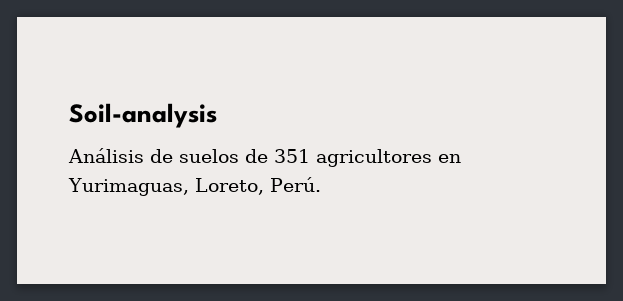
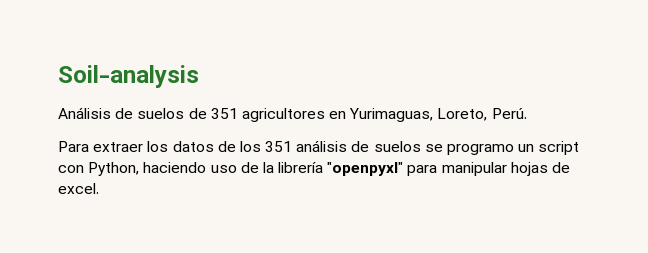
(321, 184) none -> [58,140,580,155] [58,162,571,176] [58,183,99,194] // Para extraer los datos de los 351 análisis de suelos se programo un script con Python, haciendo uso de la librería "openpyxl" para manipular hojas de excel.

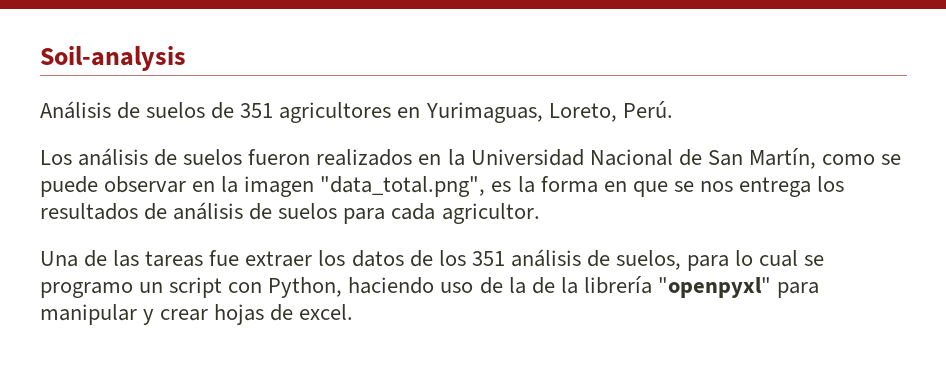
[58,141,89,152] Para -> [40,148,902,169] [40,176,845,197] [40,202,540,224] [40,250,240,267] Los análisis de suelos fueron realizados en la Universidad Nacional de San Martín, como se puede observar en la imagen "data_total.png", es la forma en que se nos entrega los resultados de análisis de suelos para cada agricultor. // Una de las tareas fue
[373,141,421,152] suelos -> [615,250,799,271] suelos, para lo cual
(274, 167) none -> [531,277,578,294] de la
(507, 169) none -> [143,309,209,325] y crear

